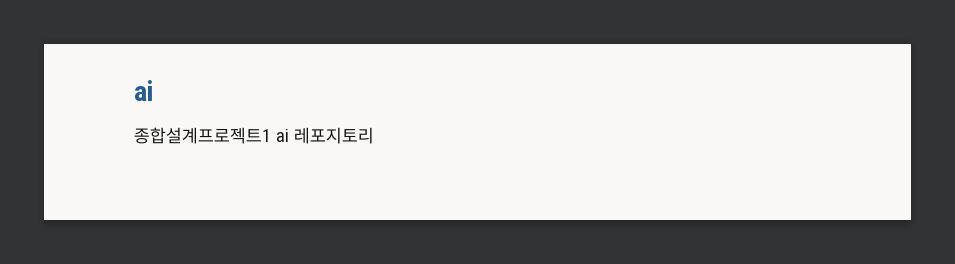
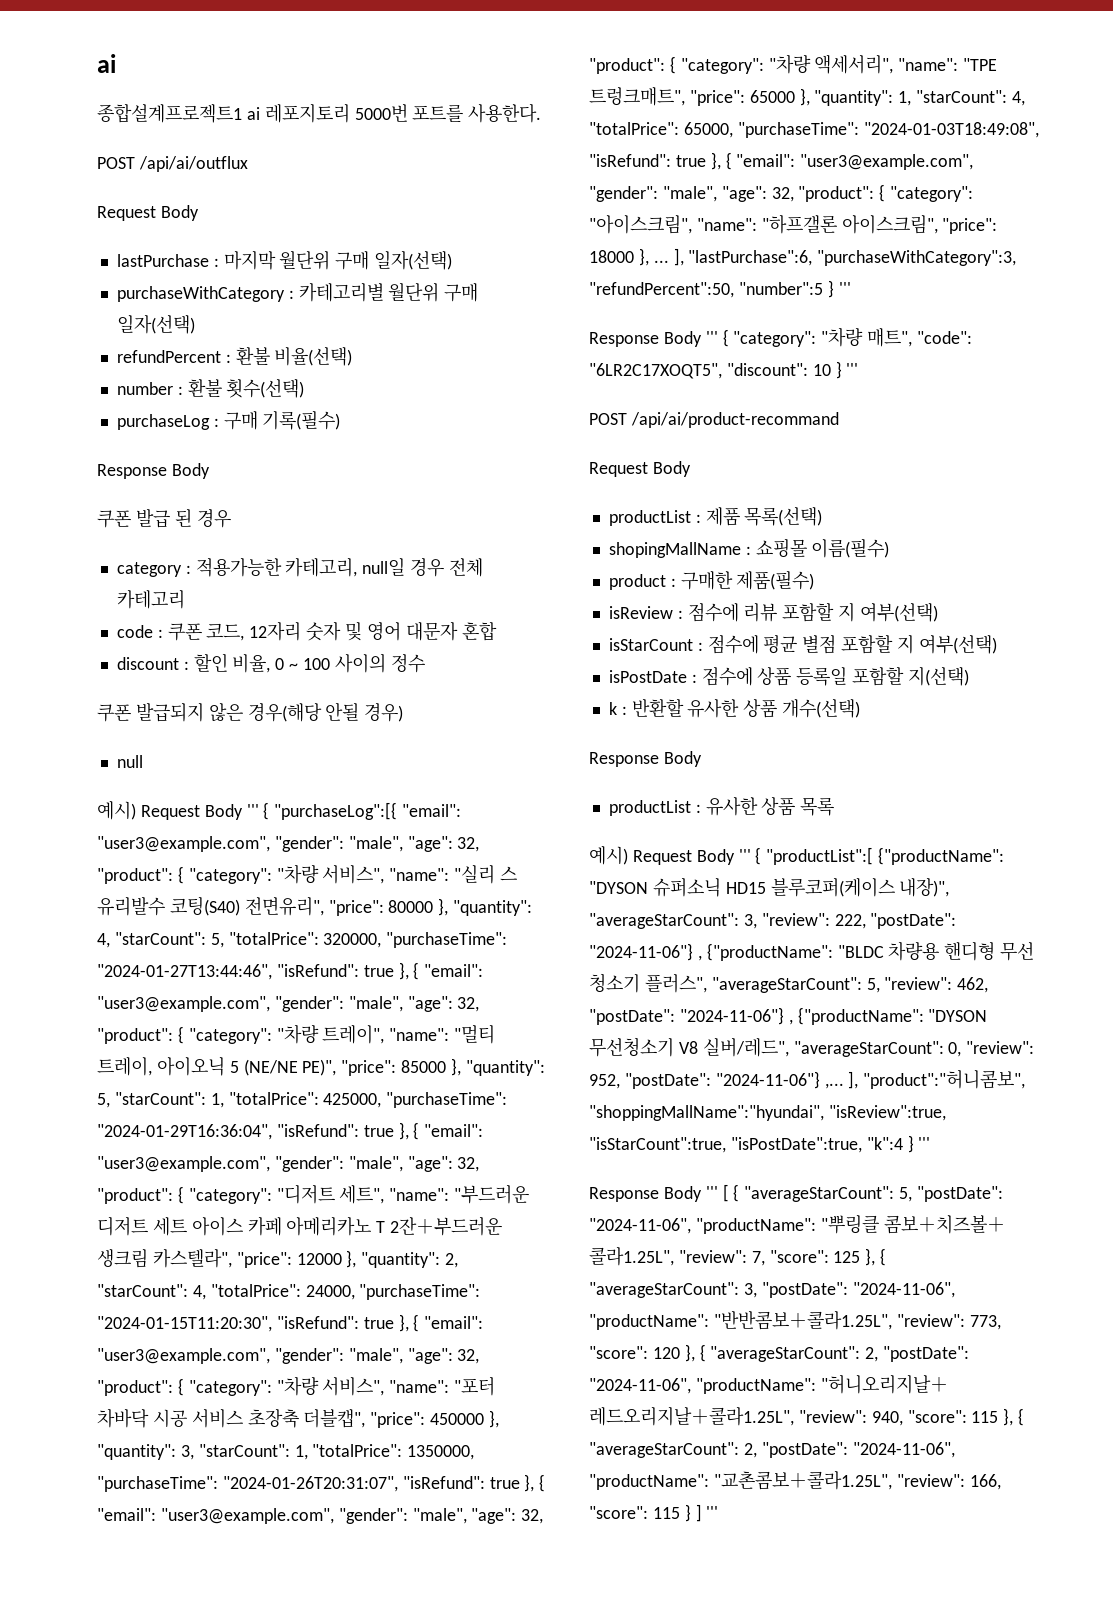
(374, 135) none -> [354,103,542,123] [97,156,248,172] [97,205,199,221] [116,250,453,270] [116,283,479,302] [116,314,195,334] [116,347,353,366] [116,379,305,398] [116,410,341,430] [97,463,210,479] [97,509,231,528] [116,558,483,577] [116,590,185,609] [116,621,497,641] [116,653,425,673] [97,702,404,722] [116,755,143,768] [97,801,462,820] [97,836,480,852] [97,864,518,884] [97,896,533,916] [97,932,508,948] [97,962,484,980] [97,996,480,1012] [97,1024,496,1044] [97,1057,545,1076] [97,1092,508,1108] [97,1122,484,1140] [97,1156,480,1172] [97,1184,530,1204] [97,1216,503,1236] [97,1249,459,1268] [97,1284,481,1300] [97,1314,484,1332] [97,1348,480,1364] [97,1376,496,1396] [97,1408,500,1428] [97,1444,475,1460] [97,1474,546,1492] [97,1508,544,1524] [589,54,998,74] [589,87,1026,106] [589,122,1039,138] [589,152,974,170] [589,184,974,202] [589,215,998,234] [589,248,1017,266] [589,280,851,298] [589,327,973,347] [589,361,859,379] [589,412,839,428] [589,461,691,477] [608,507,823,526] [608,538,890,558] [608,570,815,590] [608,602,938,622] [608,634,997,654] [608,666,969,686] [608,699,861,718] [589,751,702,767] [608,797,835,816] [589,846,1005,865] [589,877,950,897] [589,913,957,929] [589,941,1035,961] [589,973,989,993] [589,1007,988,1025] [589,1037,1035,1057] [589,1069,1026,1089] [589,1105,946,1121] [589,1135,931,1153] [589,1184,1004,1202] [589,1215,1005,1234] [589,1247,887,1266] [589,1282,955,1298] [589,1311,1001,1330] [589,1344,970,1362] [589,1374,948,1394] [589,1406,1025,1426] [589,1442,955,1458] [589,1471,1001,1490] [589,1504,719,1522] 5000번 포트를 사용한다. // POST /api/ai/outflux // Request Body // lastPurchase : 마지막 월단위 구매 일자(선택) // purchaseWithCategory : 카테고리별 월단위 구매 일자(선택) // refundPercent : 환불 비율(선택) // number : 환불 횟수(선택) // purchaseLog : 구매 기록(필수) // Response Body // 쿠폰 발급 된 경우 // category : 적용가능한 카테고리, null일 경우 전체 카테고리 // code : 쿠폰 코드, 12자리 숫자 및 영어 대문자 혼합 // discount : 할인 비율, 0 ~ 100 사이의 정수 // 쿠폰 발급되지 않은 경우(해당 안될 경우) // null // 예시) Request Body ''' { "purchaseLog":[{ "email": "user3@example.com", "gender": "male", "age": 32, "product": { "category": "차량 서비스", "name": "실리 스 유리발수 코팅(S40) 전면유리", "price": 80000 }, "quantity": 4, "starCount": 5, "totalPrice": 320000, "purchaseTime": "2024-01-27T13:44:46", "isRefund": true }, { "email": "user3@example.com", "gender": "male", "age": 32, "product": { "category": "차량 트레이", "name": "멀티 트레이, 아이오닉 5 (NE/NE PE)", "price": 85000 }, "quantity": 5, "starCount": 1, "totalPrice": 425000, "purchaseTime": "2024-01-29T16:36:04", "isRefund": true }, { "email": "user3@example.com", "gender": "male", "age": 32, "product": { "category": "디저트 세트", "name": "부드러운 디저트 세트 아이스 카페 아메리카노 T 2잔＋부드러운 생크림 카스텔라", "price": 12000 }, "quantity": 2, "starCount": 4, "totalPrice": 24000, "purchaseTime": "2024-01-15T11:20:30", "isRefund": true }, { "email": "user3@example.com", "gender": "male", "age": 32, "product": { "category": "차량 서비스", "name": "포터 차바닥 시공 서비스 초장축 더블캡", "price": 450000 }, "quantity": 3, "starCount": 1, "totalPrice": 1350000, "purchaseTime": "2024-01-26T20:31:07", "isRefund": true }, { "email": "user3@example.com", "gender": "male", "age": 32, "product": { "category": "차량 액세서리", "name": "TPE 트렁크매트", "price": 65000 }, "quantity": 1, "starCount": 4, "totalPrice": 65000, "purchaseTime": "2024-01-03T18:49:08", "isRefund": true }, { "email": "user3@example.com", "gender": "male", "age": 32, "product": { "category": "아이스크림", "name": "하프갤론 아이스크림", "price": 18000 }, ... ], "lastPurchase":6, "purchaseWithCategory":3, "refundPercent":50, "number":5 } ''' // Response Body ''' { "category": "차량 매트", "code": "6LR2C17XOQT5", "discount": 10 } ''' // POST /api/ai/product-recommand // Request Body // productList : 제품 목록(선택) // shopingMallName : 쇼핑몰 이름(필수) // product : 구매한 제품(필수) // isReview : 점수에 리뷰 포함할 지 여부(선택) // isStarCount : 점수에 평균 별점 포함할 지 여부(선택) // isPostDate : 점수에 상품 등록일 포함할 지(선택) // k : 반환할 유사한 상품 개수(선택) // Response Body // productList : 유사한 상품 목록 // 예시) Request Body ''' { "productList":[ {"productName": "DYSON 슈퍼소닉 HD15 블루코퍼(케이스 내장)", "averageStarCount": 3, "review": 222, "postDate": "2024-11-06"} , {"productName": "BLDC 차량용 핸디형 무선 청소기 플러스", "averageStarCount": 5, "review": 462, "postDate": "2024-11-06"} , {"productName": "DYSON 무선청소기 V8 실버/레드", "averageStarCount": 0, "review": 952, "postDate": "2024-11-06"} ,... ], "product":"허니콤보", "shoppingMallName":"hyundai", "isReview":true, "isStarCount":true, "isPostDate":true, "k":4 } ''' // Response Body ''' [ { "averageStarCount": 5, "postDate": "2024-11-06", "productName": "뿌링클 콤보＋치즈볼＋콜라1.25L", "review": 7, "score": 125 }, { "averageStarCount": 3, "postDate": "2024-11-06", "productName": "반반콤보＋콜라1.25L", "review": 773, "score": 120 }, { "averageStarCount": 2, "postDate": "2024-11-06", "productName": "허니오리지날＋레드오리지날＋콜라1.25L", "review": 940, "score": 115 }, { "averageStarCount": 2, "postDate": "2024-11-06", "productName": "교촌콤보＋콜라1.25L", "review": 166, "score": 115 } ] '''

